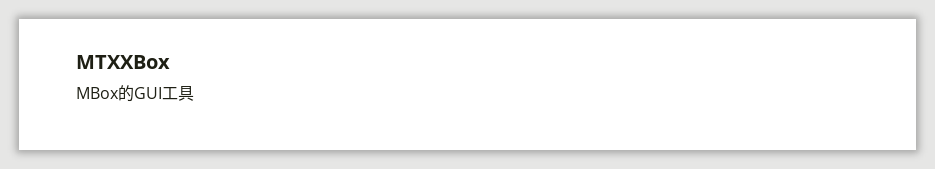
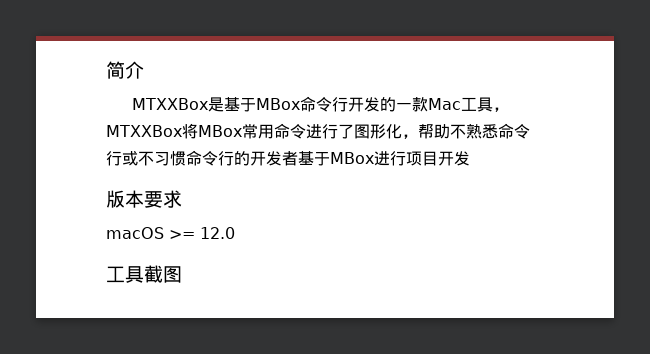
[76,55,170,69] [76,85,194,102] MTXXBox // MBox的GUI工具 -> [106,61,144,79] [131,96,509,112] [106,123,530,139] [106,150,470,166] [106,190,182,208] [106,227,235,239] [106,265,182,283] 简介 // MTXXBox是基于MBox命令行开发的一款Mac工具，MTXXBox将MBox常用命令进行了图形化，帮助不熟悉命令行或不习惯命令行的开发者基于MBox进行项目开发 // 版本要求 // macOS >= 12.0 // 工具截图

